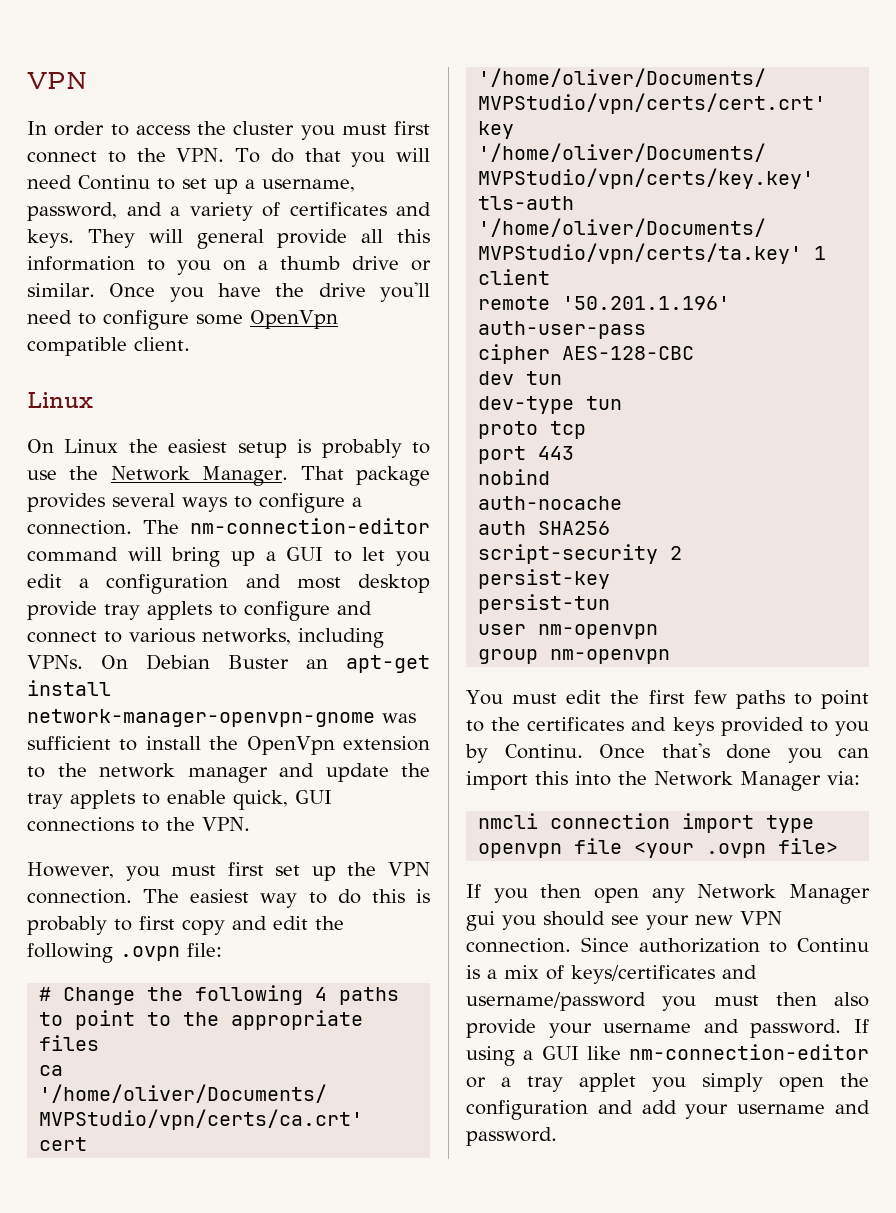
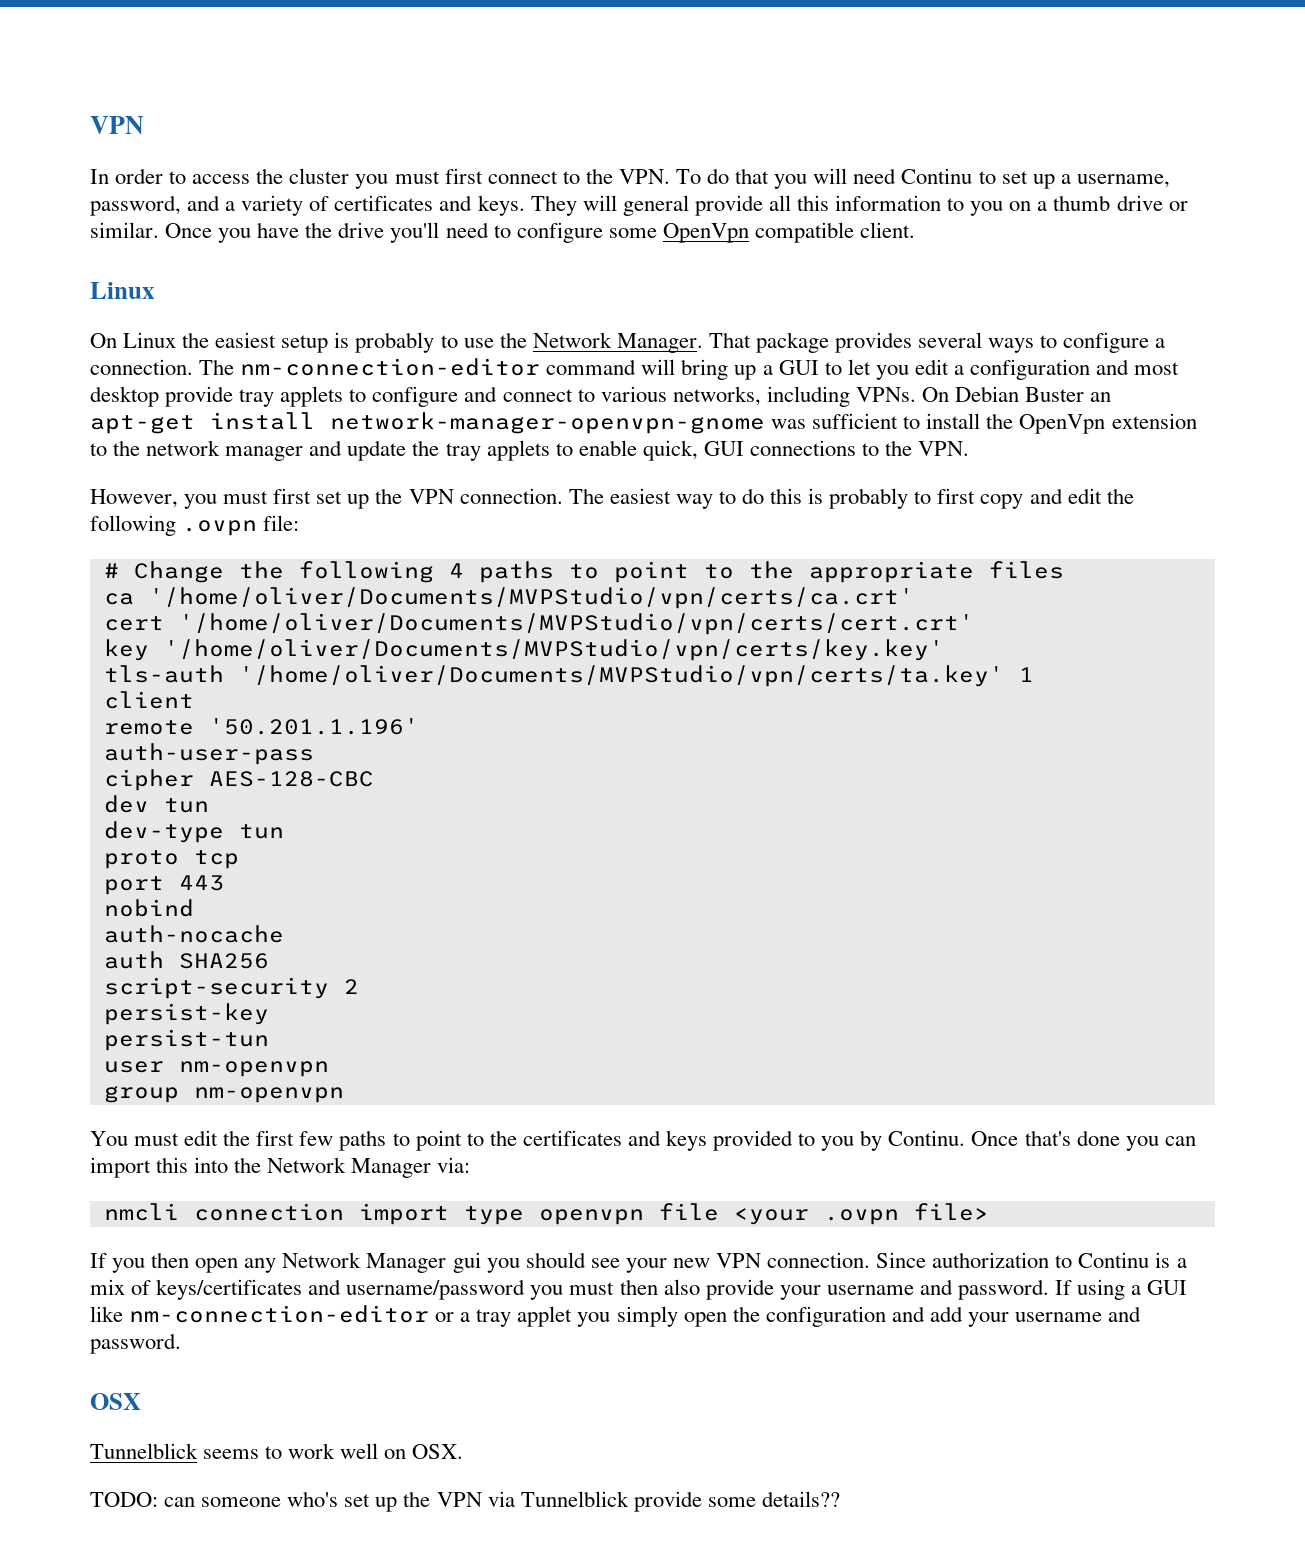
(557, 1136) none -> [90,1393,141,1410] [90,1443,464,1459] [90,1491,840,1512] // OSX // Tunnelblick seems to work well on OSX. // TODO: can someone who's set up the VPN via Tunnelblick provide some details??

